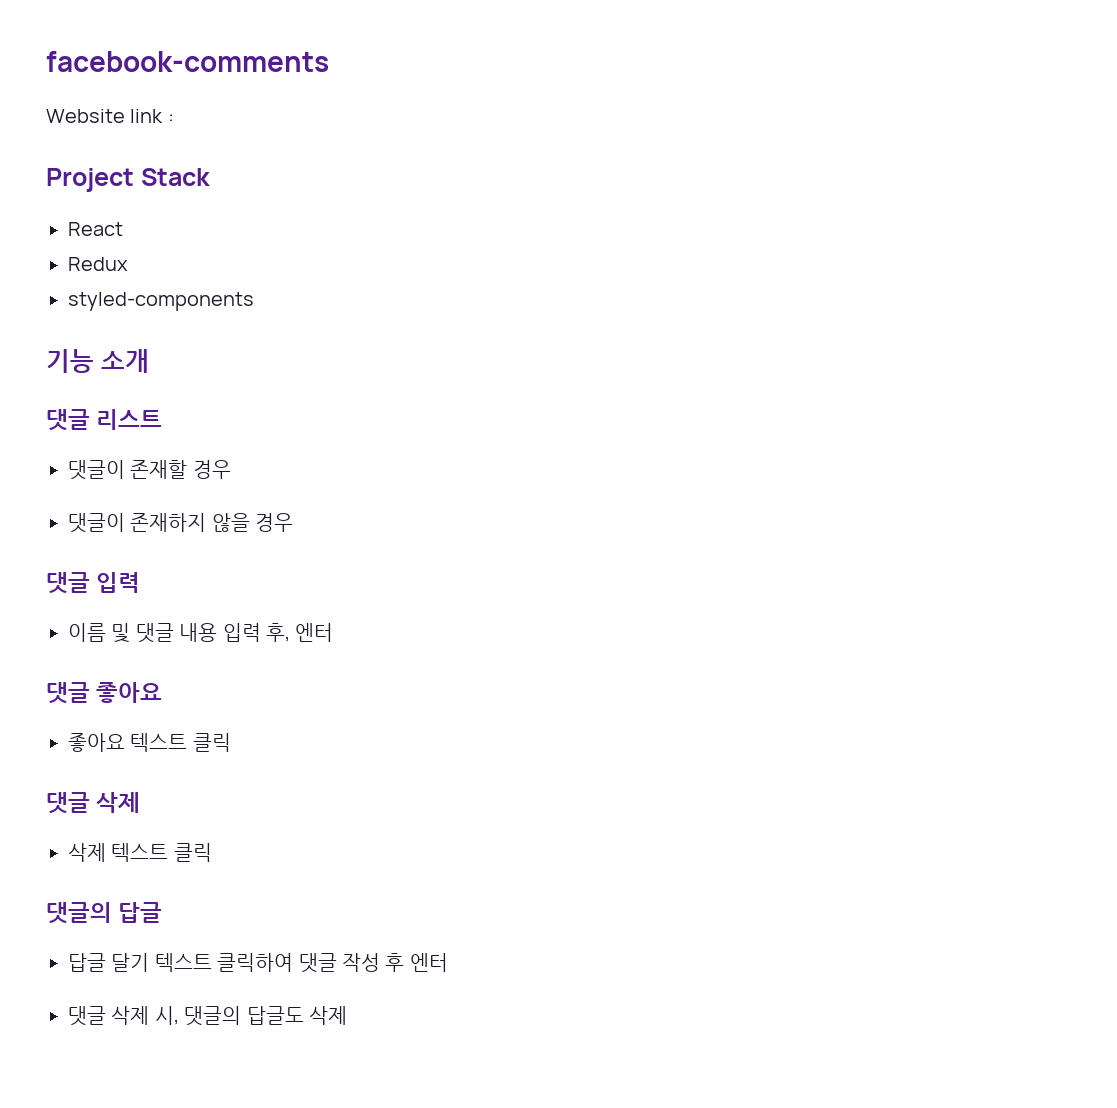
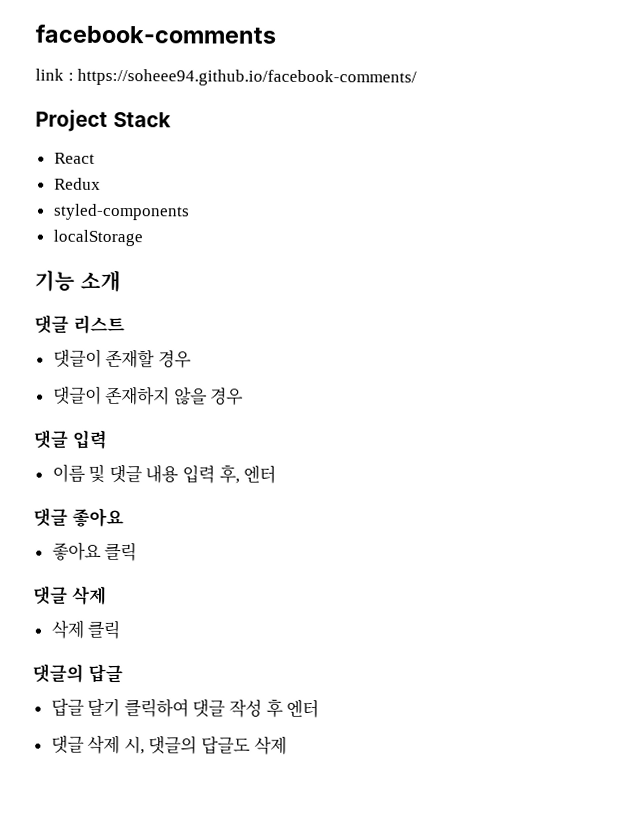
[46,109,125,123] Website -> (276, 34) none
(174, 118) none -> [77,68,418,87] https://soheee94.github.io/facebook-comments/
(254, 301) none -> [52,229,143,247] // localStorage
[130,733,188,752] 텍스트 -> (102, 551) none
[111,843,169,862] 텍스트 -> (84, 629) none
[154,953,212,972] 텍스트 -> (121, 708) none

